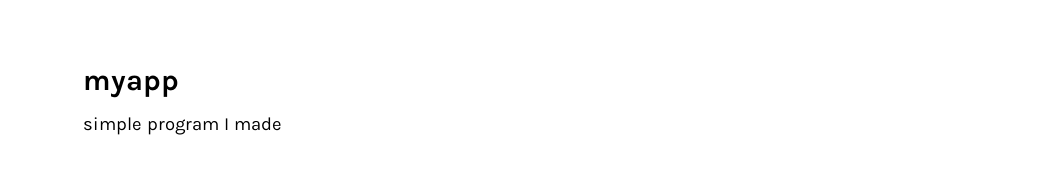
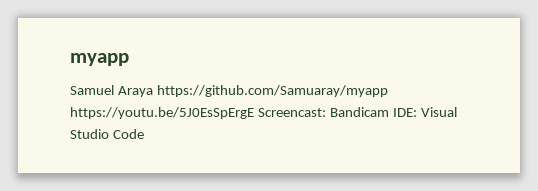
[83,117,282,135] simple program I made -> [70,85,388,97] [70,107,457,119] [70,129,144,139] Samuel Araya https://github.com/Samuaray/myapp https://youtu.be/5J0EsSpErgE Screencast: Bandicam IDE: Visual Studio Code

